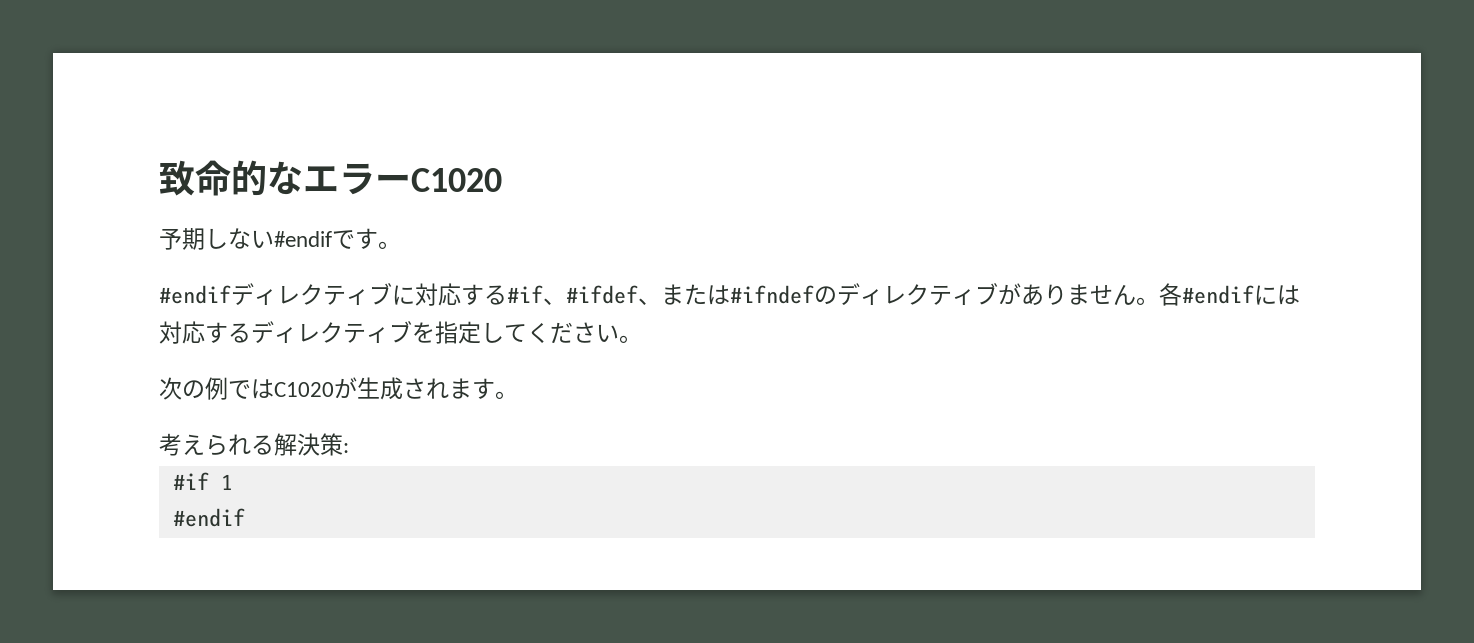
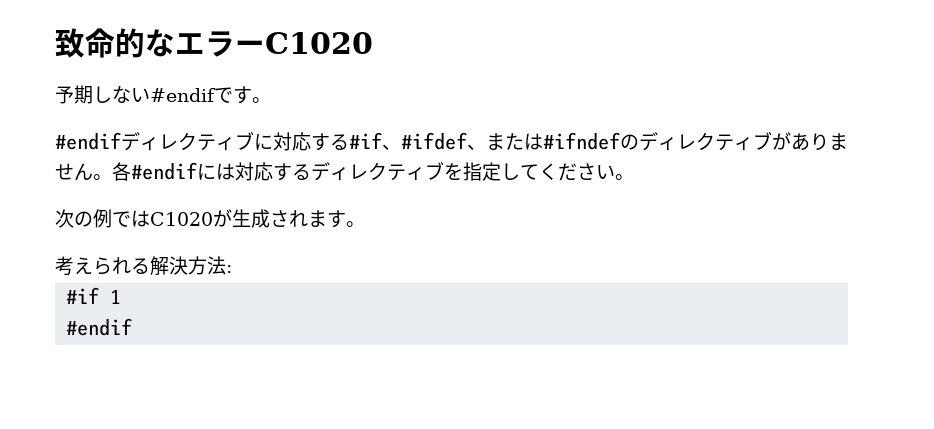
[320,433,343,456] 策 -> [188,256,226,275] 方法

